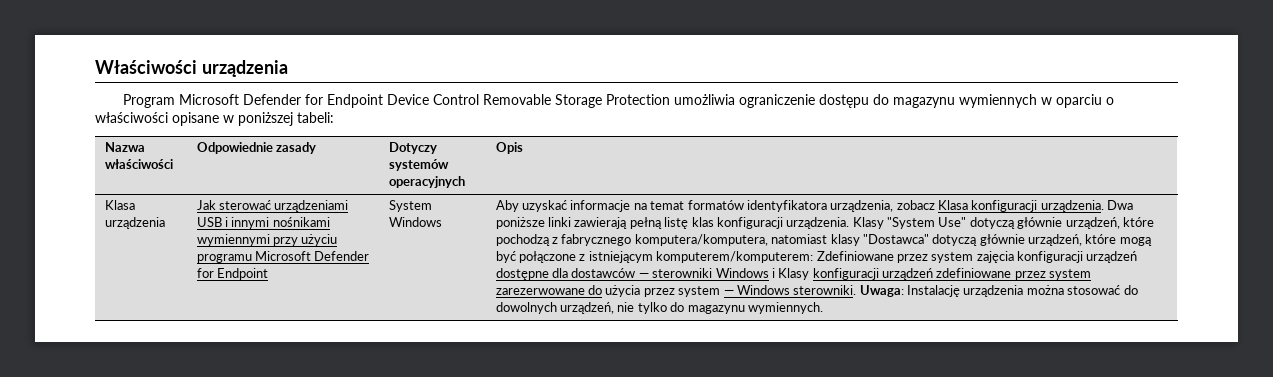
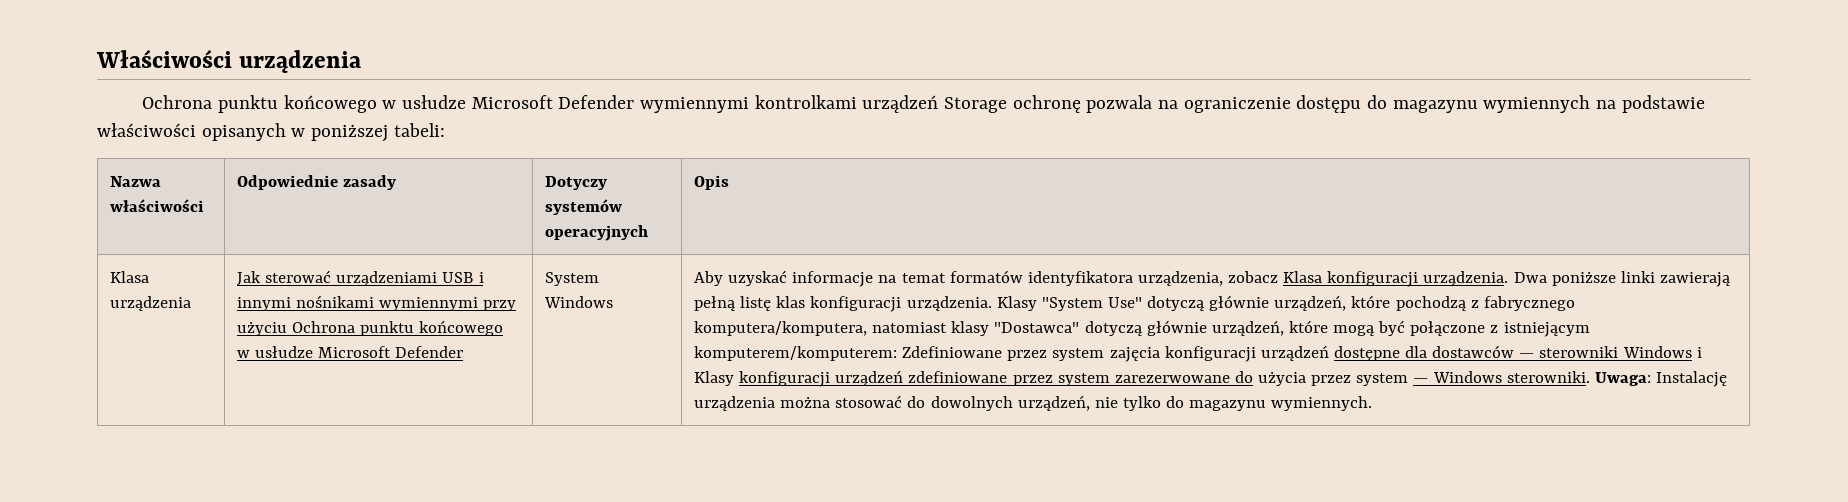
[123,94,736,108] Program Microsoft Defender for Endpoint Device Control Removable Storage Protection umożliwia -> [142,95,1178,113] Ochrona punktu końcowego w usłudze Microsoft Defender wymiennymi kontrolkami urządzeń Storage ochronę pozwala na
[1041,94,1115,108] [95,112,219,126] w oparciu o właściwości opisane -> [1595,95,1705,113] [97,123,286,141] na podstawie właściwości opisanych
[196,251,370,263] [196,268,269,280] programu Microsoft Defender for Endpoint -> [292,320,504,336] [236,346,464,358] Ochrona punktu końcowego w usłudze Microsoft Defender

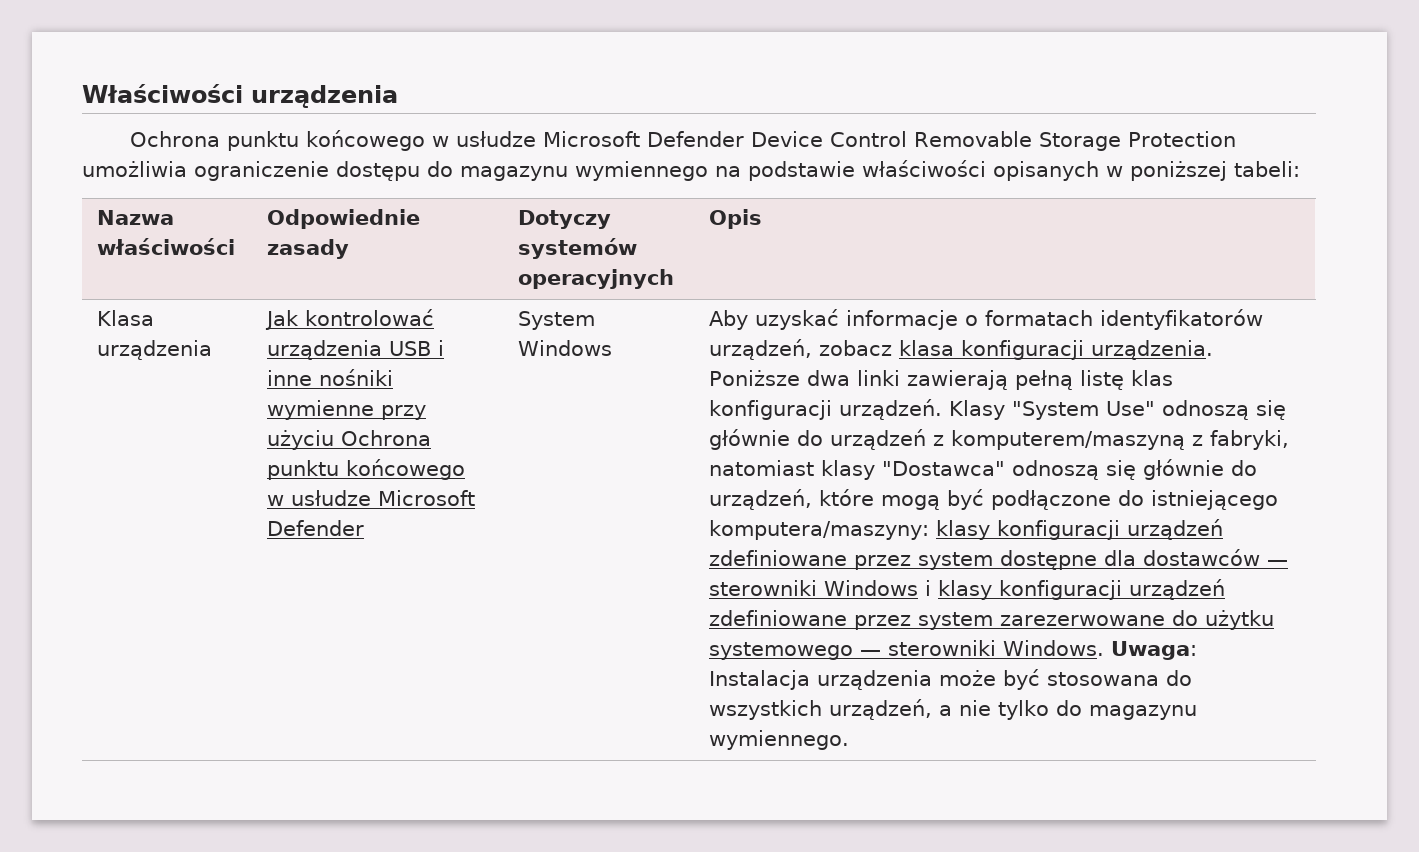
[639,95,1178,113] wymiennymi kontrolkami urządzeń Storage ochronę pozwala na -> [750,131,1236,151] [82,161,187,177] Device Control Removable Storage Protection umożliwia
[1483,95,1591,113] wymiennych -> [575,161,708,181] wymiennego
[265,270,484,286] [236,295,479,311] sterować urządzeniami USB i innymi nośnikami wymiennymi -> [305,309,435,326] [267,340,445,360] [267,369,394,386] [267,400,375,420] kontrolować urządzenia USB i inne nośniki wymienne
[878,270,1616,287] na temat formatów identyfikatora urządzenia, zobacz Klasa konfiguracji urządzenia. Dwa poniższe -> [965,309,1264,330] [709,339,1214,360] [709,370,851,386] o formatach identyfikatorów urządzeń, zobacz klasa konfiguracji urządzenia. Poniższe dwa
[906,296,992,311] urządzenia. -> [839,399,943,420] urządzeń.
[1147,295,1575,311] [693,320,1590,337] [693,345,1329,362] dotyczą głównie urządzeń, które pochodzą z fabrycznego komputera/komputera, natomiast klasy "Dostawca" dotyczą głównie urządzeń, które mogą być połączone z istniejącym komputerem/komputerem: Zdefiniowane przez system zajęcia konfiguracji urządzeń -> [1162,400,1287,420] [709,429,1290,450] [709,459,1258,480] [709,489,1279,510] [709,519,1224,540] [709,550,994,570] odnoszą się głównie do urządzeń z komputerem/maszyną z fabryki, natomiast klasy "Dostawca" odnoszą się głównie do urządzeń, które mogą być podłączone do istniejącego komputera/maszyny: klasy konfiguracji urządzeń zdefiniowane przez system
[693,371,734,386] Klasy -> [938,580,993,600] klasy
[1258,371,1727,387] [693,395,1090,411] użycia przez system — Windows sterowniki. Uwaga: Instalację urządzenia można stosować do dowolnych urządzeń, -> [1205,610,1275,630] [709,640,1198,660] [709,669,1193,690] [709,699,953,720] użytku systemowego — sterowniki Windows. Uwaga: Instalacja urządzenia może być stosowana do wszystkich urządzeń, a
[1271,396,1373,411] wymiennych. -> [709,730,850,750] wymiennego.

